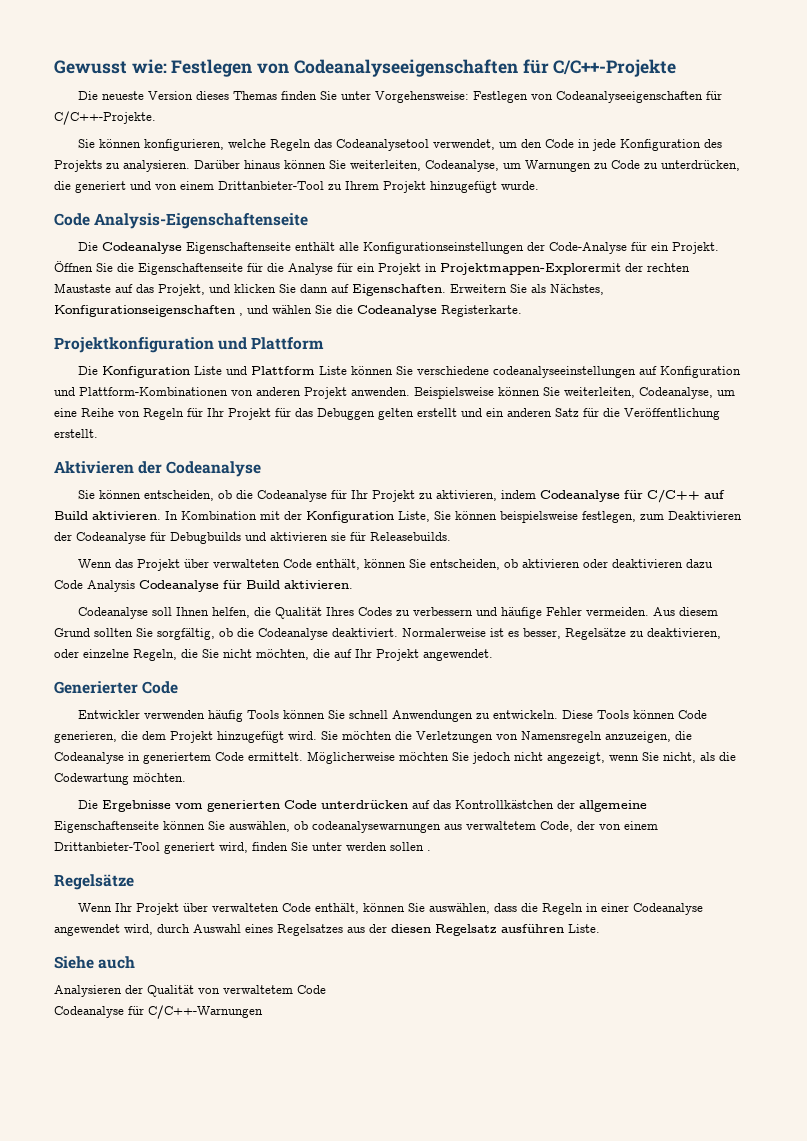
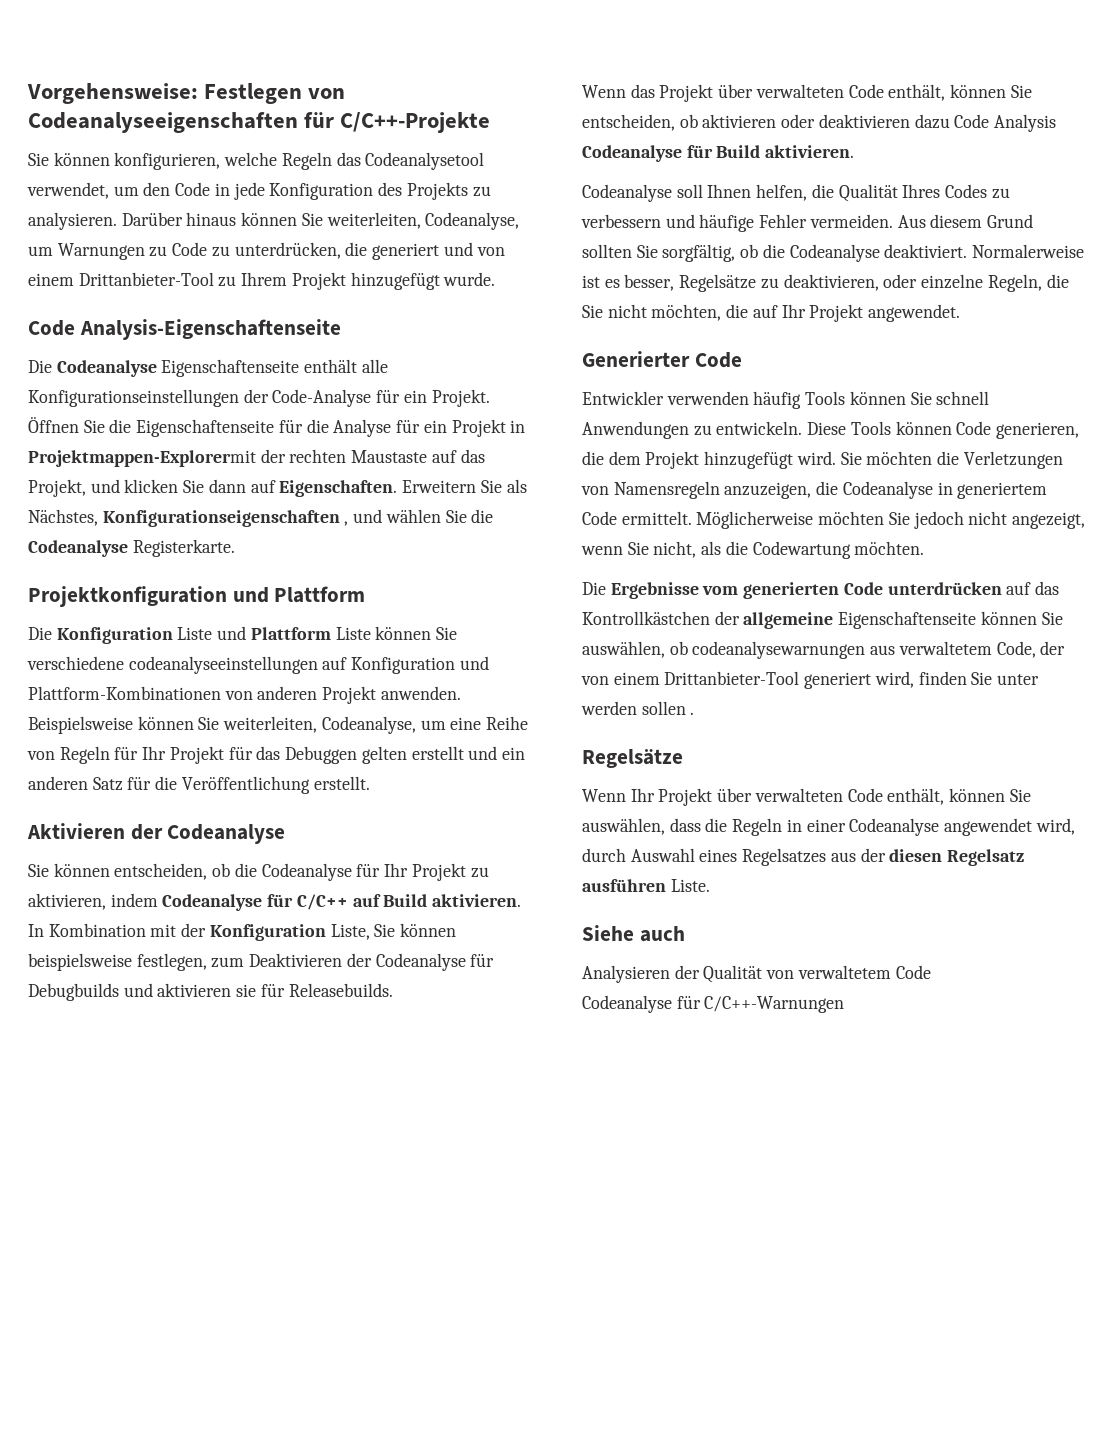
[54,59,167,74] Gewusst wie: -> [27,83,198,104] Vorgehensweise:
[78,91,723,103] [54,111,156,125] // Die neueste Version dieses Themas finden Sie unter Vorgehensweise: Festlegen von Codeanalyseeigenschaften für C/C++-Projekte. -> (491, 122) none

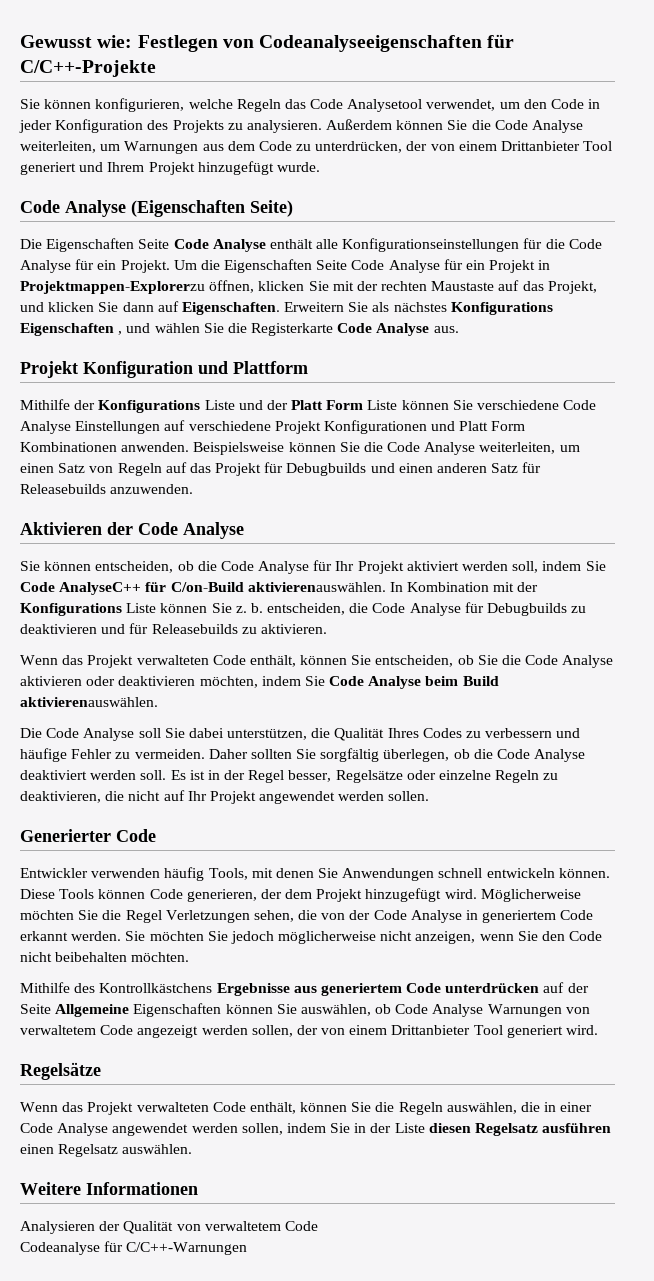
[27,83,198,104] Vorgehensweise: -> [20,35,133,48] Gewusst wie:
[365,152,485,170] Codeanalysetool -> [310,99,423,112] Code Analysetool
[233,182,265,200] jede -> [19,120,52,133] jeder
[121,212,520,230] [28,242,505,260] [28,272,237,287] Darüber hinaus können Sie weiterleiten, Codeanalyse, um Warnungen zu Code zu unterdrücken, die generiert und von einem Drittanbieter-Tool zu -> [326,119,584,133] [20,141,613,154] [20,162,104,175] Außerdem können Sie die Code Analyse weiterleiten, um Warnungen aus dem Code zu unterdrücken, der von einem Drittanbieter Tool generiert und
[79,319,341,340] [28,359,388,377] [28,389,490,407] [28,417,329,437] Analysis-Eigenschaftenseite // Die Codeanalyse Eigenschaftenseite enthält alle Konfigurationseinstellungen der Code-Analyse für ein Projekt. Öffnen Sie die Eigenschaftenseite für die -> [65,200,293,217] [20,238,602,252] [20,259,385,273] Analyse (Eigenschaften Seite) // Die Eigenschaften Seite Code Analyse enthält alle Konfigurationseinstellungen für die Code Analyse für ein Projekt. Um die Eigenschaften Seite Code
[28,450,256,467] Projektmappen-Explorermit -> [20,280,354,294] Projektmappen-Explorerzu öffnen, klicken Sie mit
[28,509,340,527] Nächstes, Konfigurationseigenschaften -> [393,302,553,315] [20,323,114,336] nächstes Konfigurations Eigenschaften
[28,539,235,557] [28,586,366,607] [28,626,458,644] [27,656,489,674] [28,686,461,704] [28,716,529,734] [27,746,525,764] [28,776,370,794] Codeanalyse Registerkarte. // Projektkonfiguration und Plattform // Die Konfiguration Liste und Plattform Liste können Sie verschiedene codeanalyseeinstellungen auf Konfiguration und Plattform-Kombinationen von anderen Projekt anwenden. Beispielsweise können Sie weiterleiten, Codeanalyse, um eine Reihe von Regeln für Ihr Projekt für das Debuggen gelten erstellt und ein anderen Satz für die Veröffentlichung erstellt. -> [251,323,459,336] [20,361,308,378] [20,399,597,413] [20,420,526,434] [20,442,580,455] [20,462,542,476] [20,484,194,494] Registerkarte Code Analyse aus. // Projekt Konfiguration und Plattform // Mithilfe der Konfigurations Liste und der Platt Form Liste können Sie verschiedene Code Analyse Einstellungen auf verschiedene Projekt Konfigurationen und Platt Form Kombinationen anwenden. Beispielsweise können Sie die Code Analyse weiterleiten, um einen Satz von Regeln auf das Projekt für Debugbuilds und einen anderen Satz für Releasebuilds anzuwenden.
[167,824,286,844] Codeanalyse -> [138,522,244,539] Code Analyse
[261,863,489,881] [28,893,522,911] [28,923,457,941] [28,953,495,971] [28,983,393,1001] [582,84,754,102] Codeanalyse für Ihr Projekt zu aktivieren, indem Codeanalyse für C/C++ auf Build aktivieren. In Kombination mit der Konfiguration Liste, Sie können beispielsweise festlegen, zum Deaktivieren der Codeanalyse für Debugbuilds und aktivieren sie für Releasebuilds. // Wenn das Projekt über -> [220,560,606,574] [20,582,539,595] [20,602,587,616] [20,623,327,634] [20,655,134,668] Code Analyse für Ihr Projekt aktiviert werden soll, indem Sie Code AnalyseC++ für C/on-Build aktivierenauswählen. In Kombination mit der Konfigurations Liste können Sie z. b. entscheiden, die Code Analyse für Debugbuilds zu deaktivieren und für Releasebuilds zu aktivieren. // Wenn das Projekt
[702,114,1057,132] [582,145,855,162] [582,184,808,202] aktivieren oder deaktivieren dazu Code Analysis Codeanalyse für Build aktivieren. // Codeanalyse soll Ihnen helfen, -> [477,655,614,668] [20,676,499,689] [20,697,158,707] [20,728,308,741] Sie die Code Analyse aktivieren oder deaktivieren möchten, indem Sie Code Analyse beim Build aktivierenauswählen. // Die Code Analyse soll Sie dabei unterstützen,
[809,214,1034,228] [582,244,1085,262] [582,274,1069,292] [582,304,961,322] vermeiden. Aus diesem Grund sollten Sie sorgfältig, ob die Codeanalyse deaktiviert. Normalerweise ist es besser, Regelsätze zu deaktivieren, oder einzelne Regeln, die Sie nicht möchten, die auf Ihr Projekt angewendet. -> [115,748,586,762] [20,770,559,783] [20,790,430,804] zu vermeiden. Daher sollten Sie sorgfältig überlegen, ob die Code Analyse deaktiviert werden soll. Es ist in der Regel besser, Regelsätze oder einzelne Regeln zu deaktivieren, die nicht auf Ihr Projekt angewendet werden sollen.
[805,391,990,405] [582,421,803,439] Tools können Sie schnell Anwendungen zu entwickeln. -> [208,868,610,881] Tools, mit denen Sie Anwendungen schnell entwickeln können.
[582,451,604,465] die -> [260,889,282,899] der
[840,451,1063,469] [581,481,1048,499] [582,511,1086,529] [581,541,925,559] [582,581,1060,599] [582,611,1063,629] [582,641,1066,659] [581,671,1040,689] [581,701,695,715] Sie möchten die Verletzungen von Namensregeln anzuzeigen, die Codeanalyse in generiertem Code ermittelt. Möglicherweise möchten Sie jedoch nicht angezeigt, wenn Sie nicht, als die Codewartung möchten. // Die Ergebnisse vom generierten Code unterdrücken auf das Kontrollkästchen der allgemeine Eigenschaftenseite können Sie auswählen, ob codeanalysewarnungen aus verwaltetem Code, der von einem Drittanbieter-Tool generiert wird, finden Sie unter werden sollen . -> [480,889,581,902] [20,910,594,923] [20,931,603,944] [20,952,190,962] [20,982,589,996] [20,1003,590,1017] [20,1025,599,1038] Möglicherweise möchten Sie die Regel Verletzungen sehen, die von der Code Analyse in generiertem Code erkannt werden. Sie möchten Sie jedoch möglicherweise nicht anzeigen, wenn Sie den Code nicht beibehalten möchten. // Mithilfe des Kontrollkästchens Ergebnisse aus generiertem Code unterdrücken auf der Seite Allgemeine Eigenschaften können Sie auswählen, ob Code Analyse Warnungen von verwaltetem Code angezeigt werden sollen, der von einem Drittanbieter Tool generiert wird.
[630,788,1031,806] [582,818,1075,836] [582,848,1025,866] [582,879,710,892] [582,925,685,942] Ihr Projekt über verwalteten Code enthält, können Sie auswählen, dass die Regeln in einer Codeanalyse angewendet wird, durch Auswahl eines Regelsatzes aus der diesen Regelsatz ausführen Liste. // Siehe auch -> [62,1102,593,1115] [20,1123,612,1136] [20,1144,193,1157] [20,1182,198,1195] das Projekt verwalteten Code enthält, können Sie die Regeln auswählen, die in einer Code Analyse angewendet werden sollen, indem Sie in der Liste diesen Regelsatz ausführen einen Regelsatz auswählen. // Weitere Informationen

